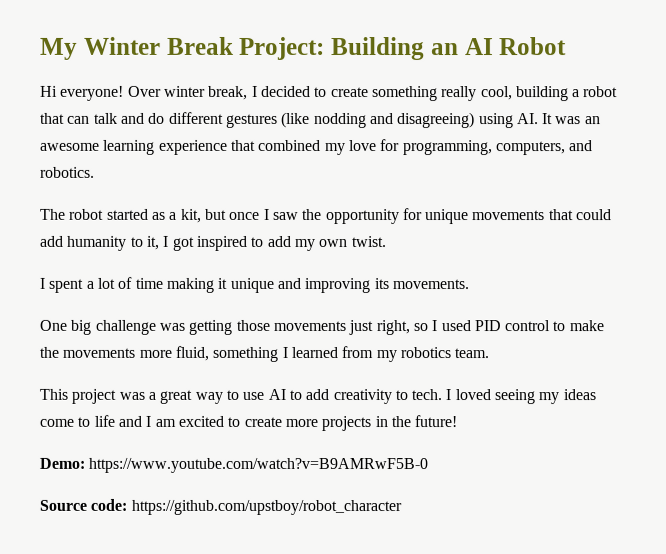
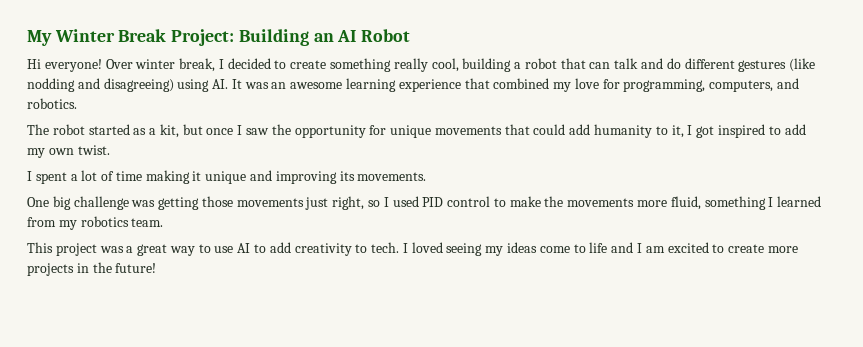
[39,457,429,474] [39,498,402,516] // Demo: https://www.youtube.com/watch?v=B9AMRwF5B-0 // Source code: https://github.com/upstboy/robot_character -> (157, 268) none

